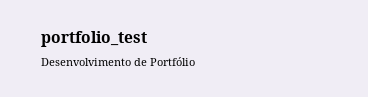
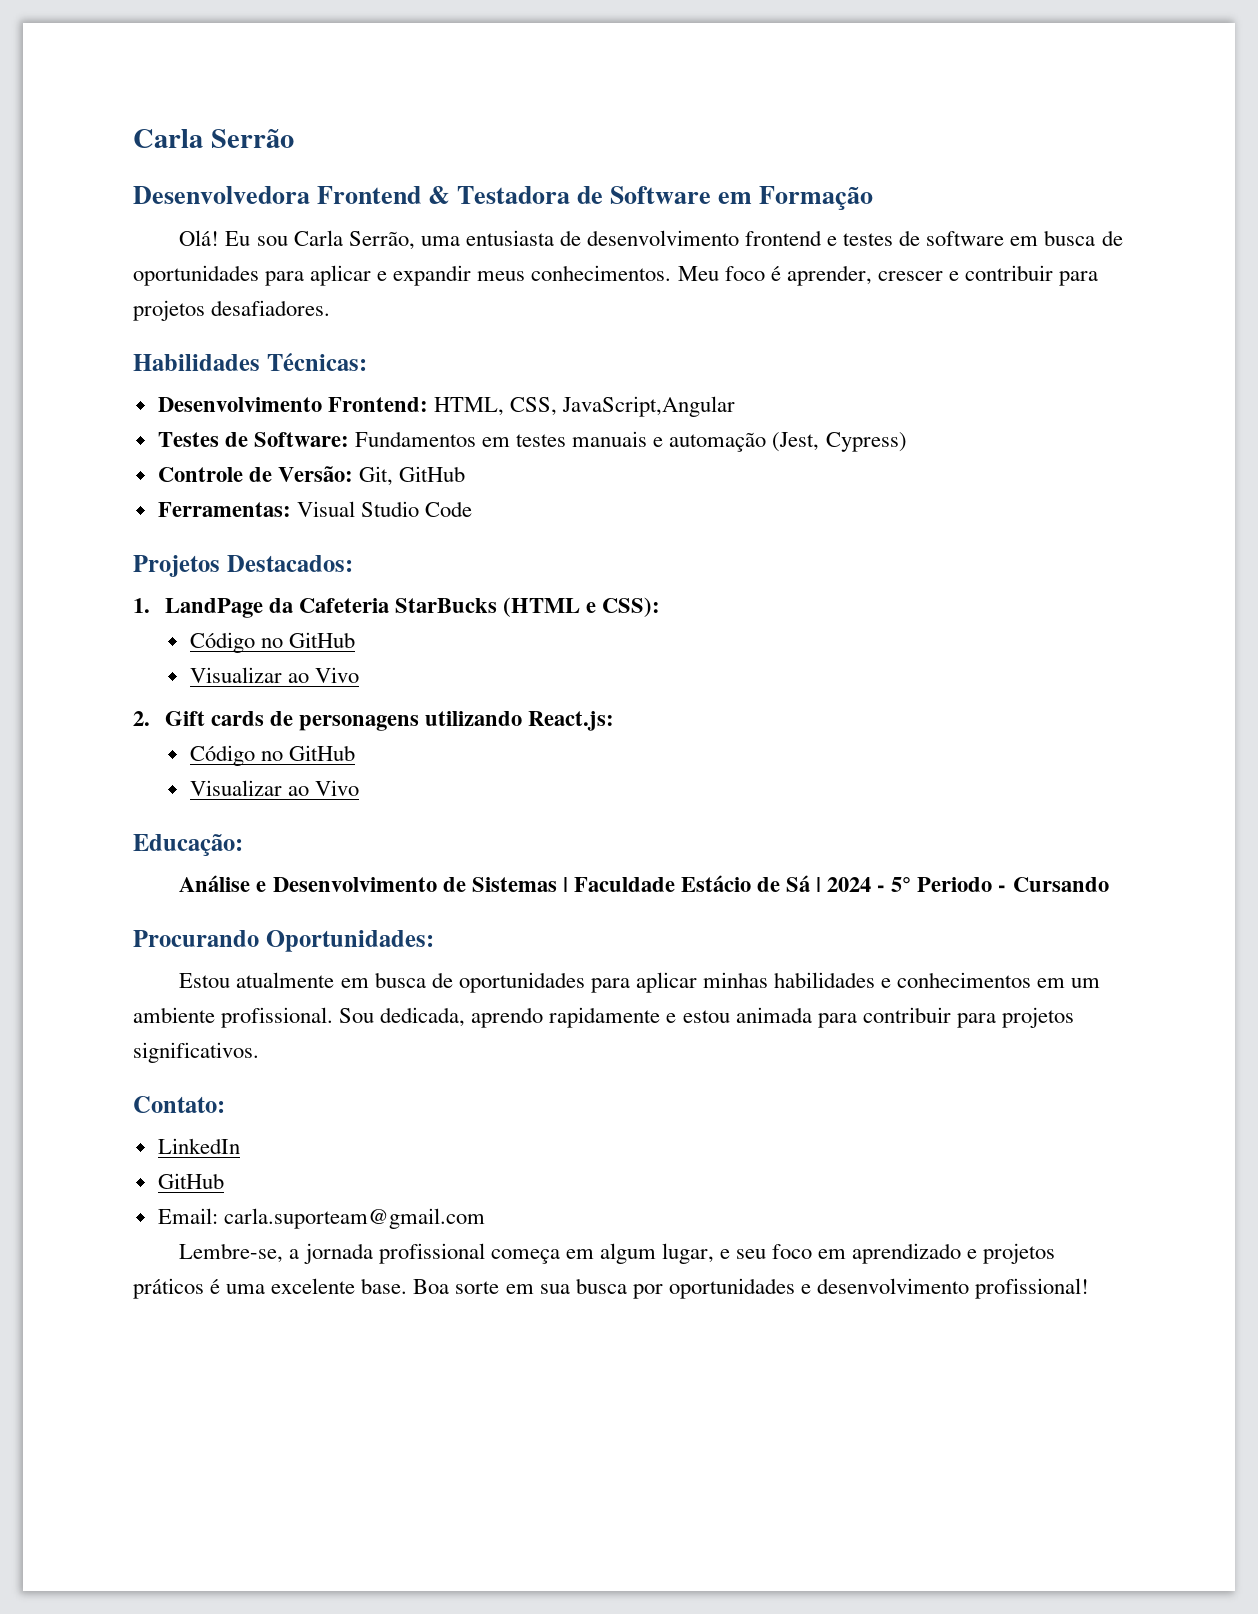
[41,31,147,47] [41,57,195,66] portfolio_test // Desenvolvimento de Portfólio -> [133,129,294,148] [133,186,874,210] [179,230,1123,250] [133,265,1099,286] [133,300,331,321] [133,353,367,371] [157,396,736,417] [157,431,907,452] [157,466,466,486] [157,501,472,517] [133,555,353,577] [133,597,661,618] [189,632,355,653] [189,667,359,683] [133,711,615,731] [189,745,355,766] [189,780,359,796] [133,834,243,857] [179,875,1109,892] [133,930,434,952] [179,972,1101,993] [133,1007,1074,1028] [133,1042,259,1063] [133,1096,225,1113] [157,1138,240,1154] [157,1173,224,1189] [157,1208,485,1229] [179,1243,1056,1264] [133,1278,1090,1299] Carla Serrão // Desenvolvedora Frontend & Testadora de Software em Formação // Olá! Eu sou Carla Serrão, uma entusiasta de desenvolvimento frontend e testes de software em busca de oportunidades para aplicar e expandir meus conhecimentos. Meu foco é aprender, crescer e contribuir para projetos desafiadores. // Habilidades Técnicas: // Desenvolvimento Frontend: HTML, CSS, JavaScript,Angular // Testes de Software: Fundamentos em testes manuais e automação (Jest, Cypress) // Controle de Versão: Git, GitHub // Ferramentas: Visual Studio Code // Projetos Destacados: // 1. LandPage da Cafeteria StarBucks (HTML e CSS): // Código no GitHub // Visualizar ao Vivo // 2. Gift cards de personagens utilizando React.js: // Código no GitHub // Visualizar ao Vivo // Educação: // Análise e Desenvolvimento de Sistemas | Faculdade Estácio de Sá | 2024 - 5° Periodo - Cursando // Procurando Oportunidades: // Estou atualmente em busca de oportunidades para aplicar minhas habilidades e conhecimentos em um ambiente profissional. Sou dedicada, aprendo rapidamente e estou animada para contribuir para projetos significativos. // Contato: // LinkedIn // GitHub // Email: carla.suporteam@gmail.com // Lembre-se, a jornada profissional começa em algum lugar, e seu foco em aprendizado e projetos práticos é uma excelente base. Boa sorte em sua busca por oportunidades e desenvolvimento profissional!

